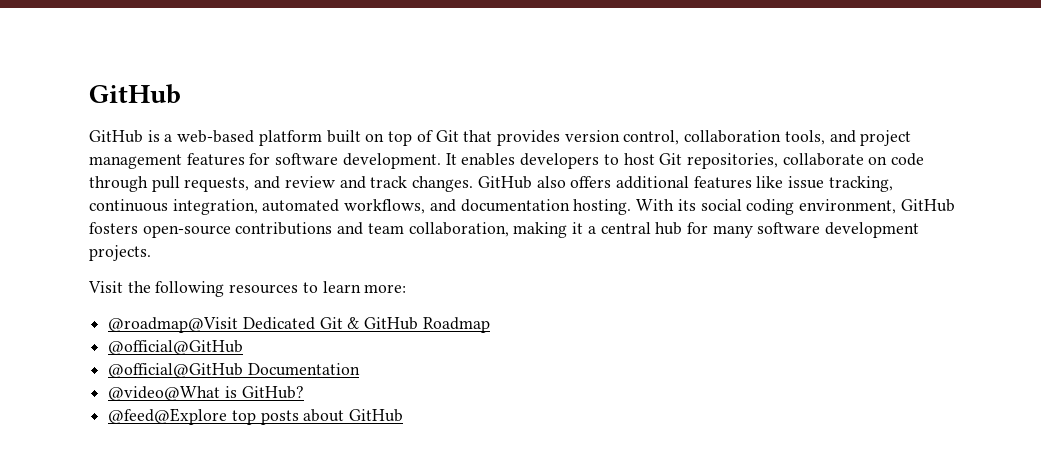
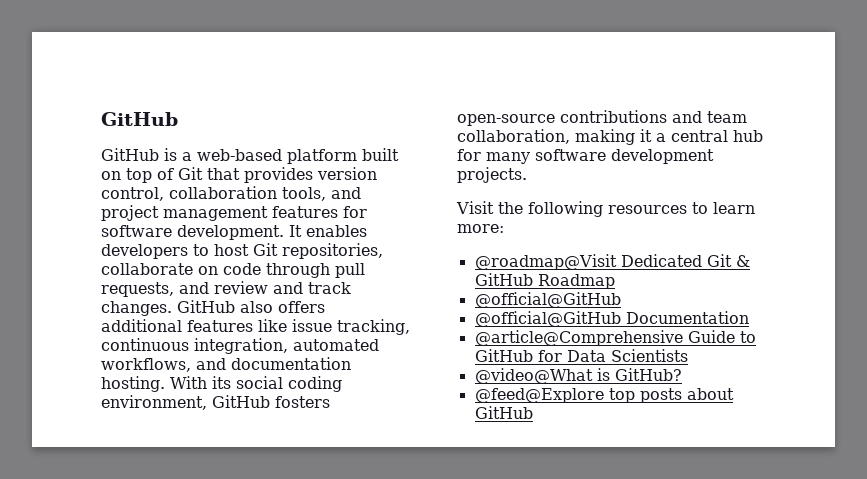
(360, 369) none -> [474,330,756,346] [474,349,688,362] // @article@Comprehensive Guide to GitHub for Data Scientists

